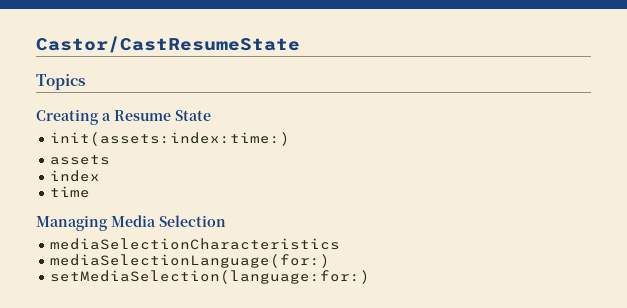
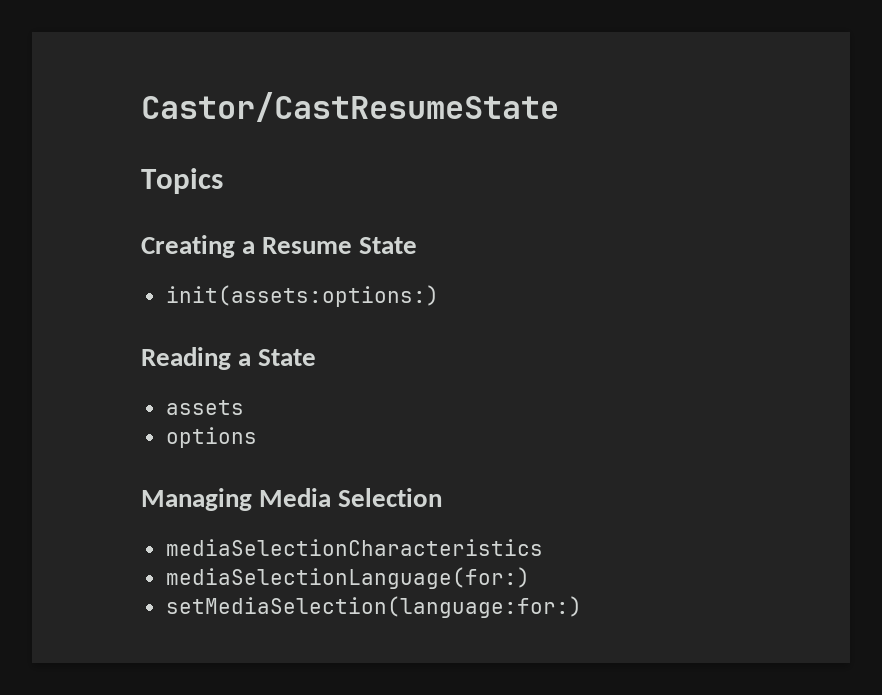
[50,132,291,146] init(assets:index:time:) -> [166,285,440,307] [141,347,317,370] init(assets:options:) // Reading a State
[50,170,101,182] [50,186,91,198] index // time -> [166,427,258,448] options

